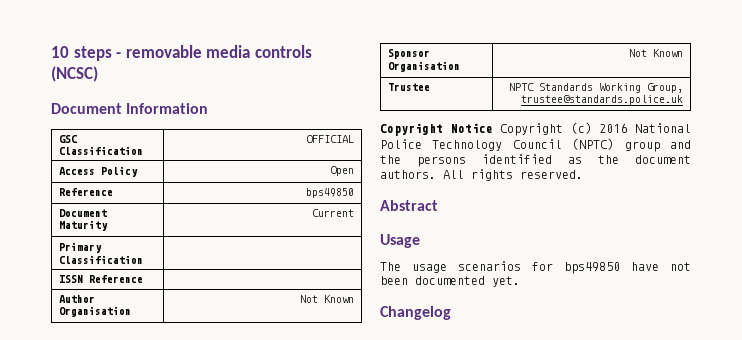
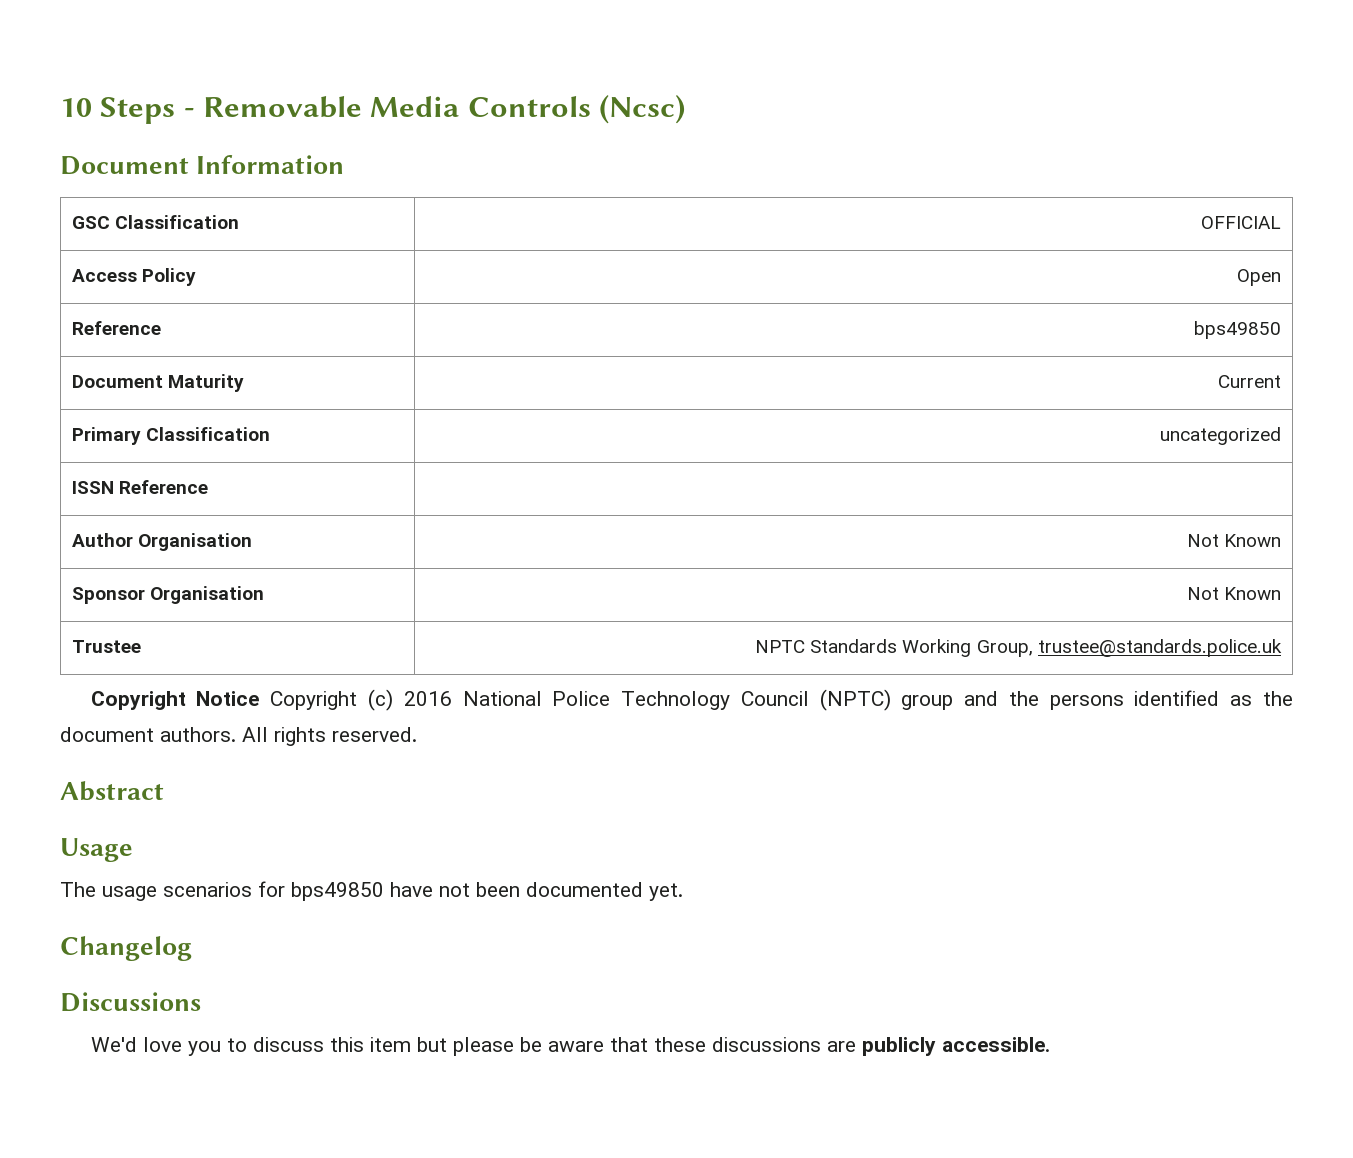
[73,45,312,61] [51,66,98,82] steps - removable media controls (NCSC) -> [100,95,686,124] Steps - Removable Media Controls (Ncsc)
(143, 259) none -> [1159,427,1281,445] uncategorized
(451, 313) none -> [60,992,201,1012] [90,1037,1050,1056] // Discussions // We'd love you to discuss this item but please be aware that these discussions are publicly accessible.

